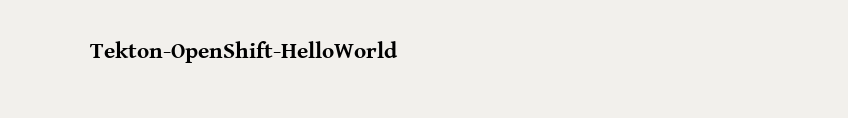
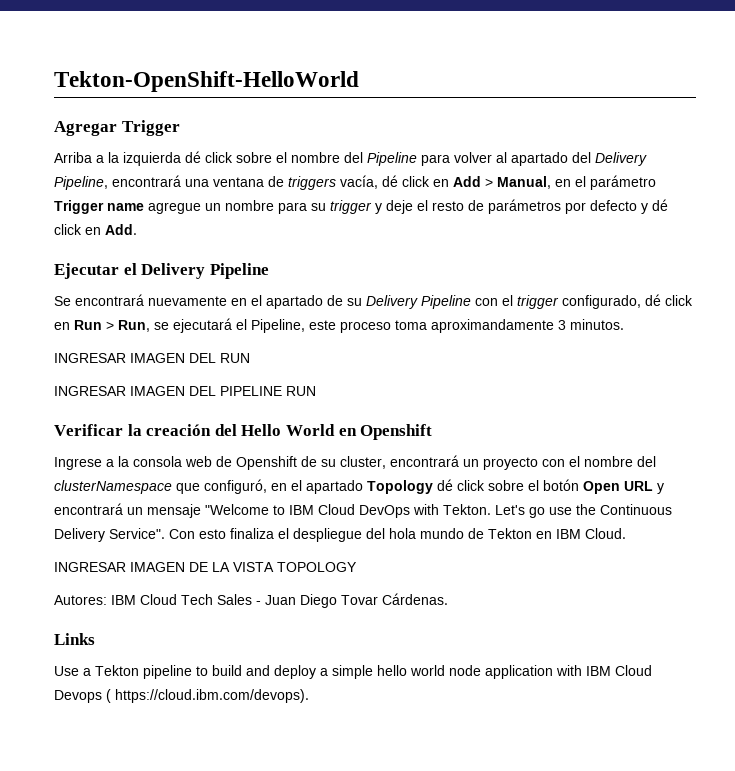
(398, 52) none -> [54,120,180,136] [54,151,647,166] [54,175,656,190] [54,199,668,214] [54,224,137,235] [54,263,269,279] [54,294,693,309] [54,318,624,333] [54,353,250,363] [54,386,316,396] [54,424,433,440] [54,455,656,470] [54,479,664,494] [54,503,672,518] [54,528,626,542] [54,562,357,572] [54,593,448,608] [54,633,95,645] [54,665,652,679] [54,689,309,703] // Agregar Trigger // Arriba a la izquierda dé click sobre el nombre del Pipeline para volver al apartado del Delivery Pipeline, encontrará una ventana de triggers vacía, dé click en Add > Manual, en el parámetro Trigger name agregue un nombre para su trigger y deje el resto de parámetros por defecto y dé click en Add. // Ejecutar el Delivery Pipeline // Se encontrará nuevamente en el apartado de su Delivery Pipeline con el trigger configurado, dé click en Run > Run, se ejecutará el Pipeline, este proceso toma aproximandamente 3 minutos. // INGRESAR IMAGEN DEL RUN // INGRESAR IMAGEN DEL PIPELINE RUN // Verificar la creación del Hello World en Openshift // Ingrese a la consola web de Openshift de su cluster, encontrará un proyecto con el nombre del clusterNamespace que configuró, en el apartado Topology dé click sobre el botón Open URL y encontrará un mensaje "Welcome to IBM Cloud DevOps with Tekton. Let's go use the Continuous Delivery Service". Con esto finaliza el despliegue del hola mundo de Tekton en IBM Cloud. // INGRESAR IMAGEN DE LA VISTA TOPOLOGY // Autores: IBM Cloud Tech Sales - Juan Diego Tovar Cárdenas. // Links // Use a Tekton pipeline to build and deploy a simple hello world node application with IBM Cloud Devops ( https://cloud.ibm.com/devops).

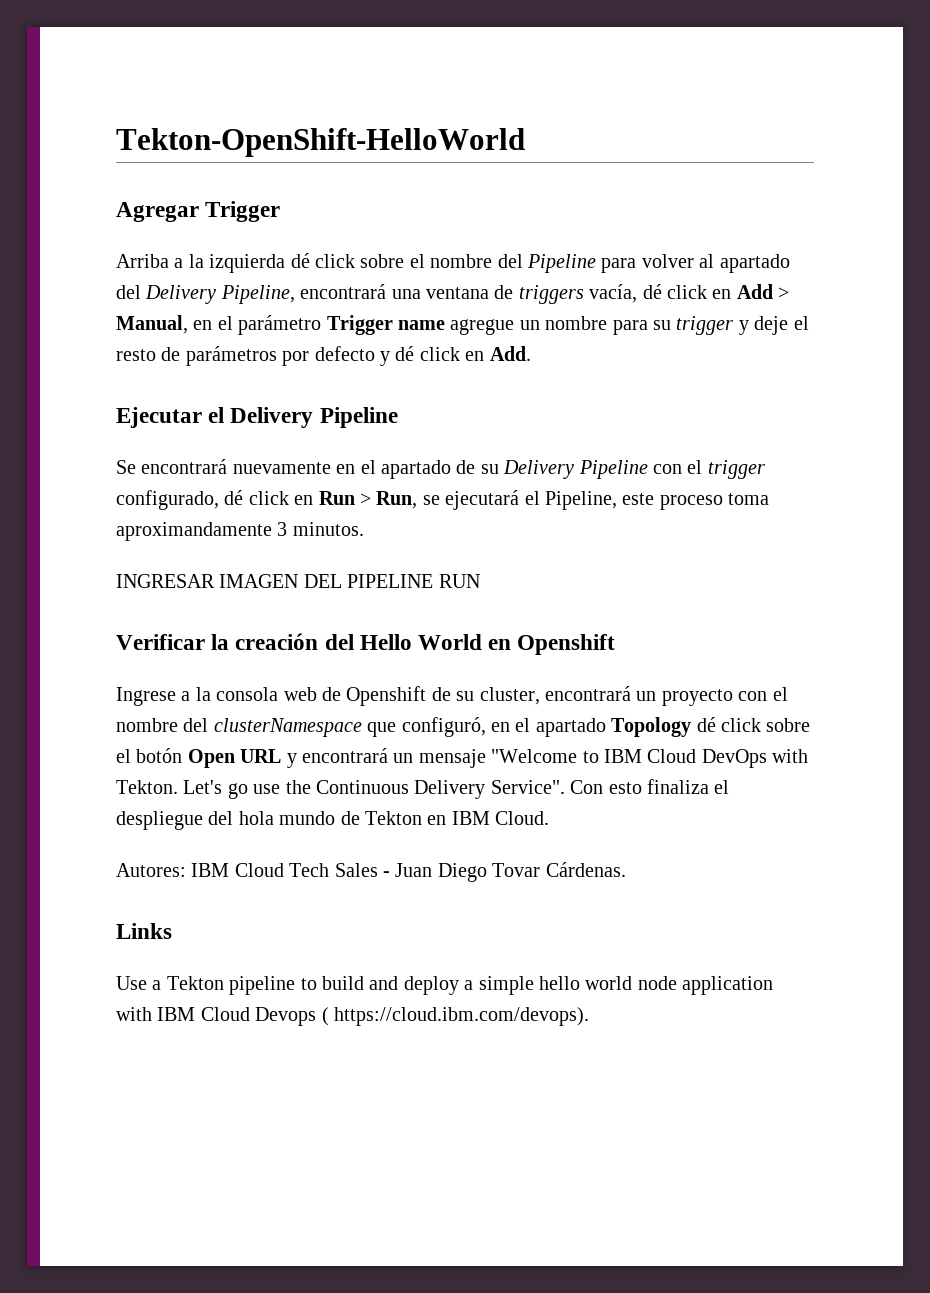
[54,353,250,363] // INGRESAR IMAGEN DEL RUN -> (364, 529) none
[54,562,357,572] // INGRESAR IMAGEN DE LA VISTA TOPOLOGY -> (550, 818) none

